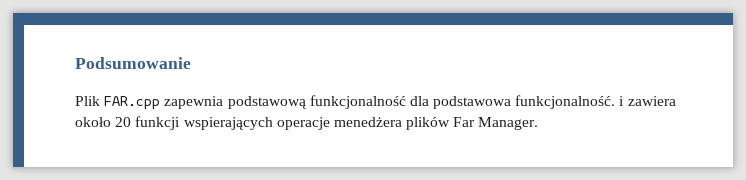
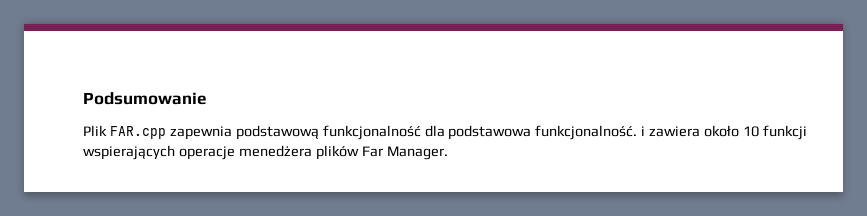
[115,117,132,127] 20 -> [743,126,760,137] 10

